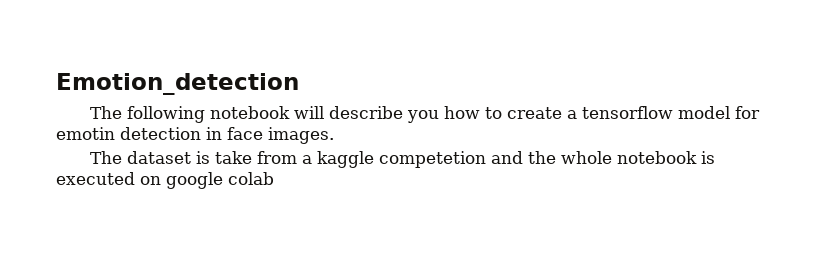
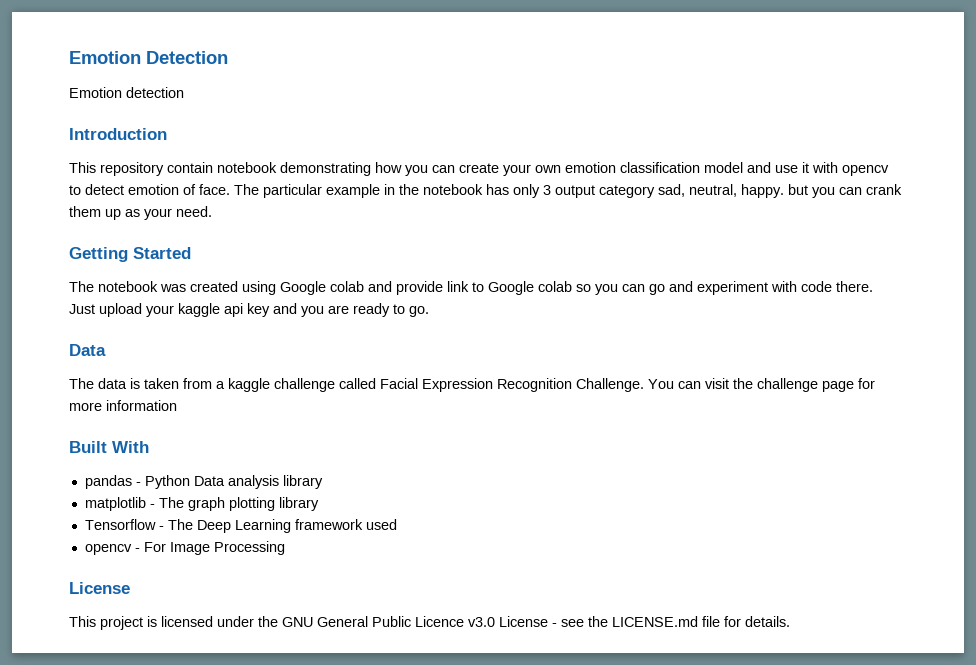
[56,73,299,95] [90,106,761,123] [56,127,334,144] [90,151,716,168] [56,172,274,189] Emotion_detection // The following notebook will describe you how to create a tensorflow model for emotin detection in face images. // The dataset is take from a kaggle competetion and the whole notebook is executed on google colab -> [69,51,228,64] [69,87,184,98] [69,128,167,140] [69,162,889,176] [69,184,902,198] [69,206,212,220] [69,247,191,262] [69,281,873,295] [69,303,429,317] [69,344,106,356] [69,378,875,392] [69,400,177,411] [69,441,149,453] [84,475,323,489] [84,497,319,511] [84,519,397,533] [84,541,285,555] [69,582,130,594] [69,616,790,630] Emotion Detection // Emotion detection // Introduction // This repository contain notebook demonstrating how you can create your own emotion classification model and use it with opencv to detect emotion of face. The particular example in the notebook has only 3 output category sad, neutral, happy. but you can crank them up as your need. // Getting Started // The notebook was created using Google colab and provide link to Google colab so you can go and experiment with code there. Just upload your kaggle api key and you are ready to go. // Data // The data is taken from a kaggle challenge called Facial Expression Recognition Challenge. You can visit the challenge page for more information // Built With // pandas - Python Data analysis library // matplotlib - The graph plotting library // Tensorflow - The Deep Learning framework used // opencv - For Image Processing // License // This project is licensed under the GNU General Public Licence v3.0 License - see the LICENSE.md file for details.

